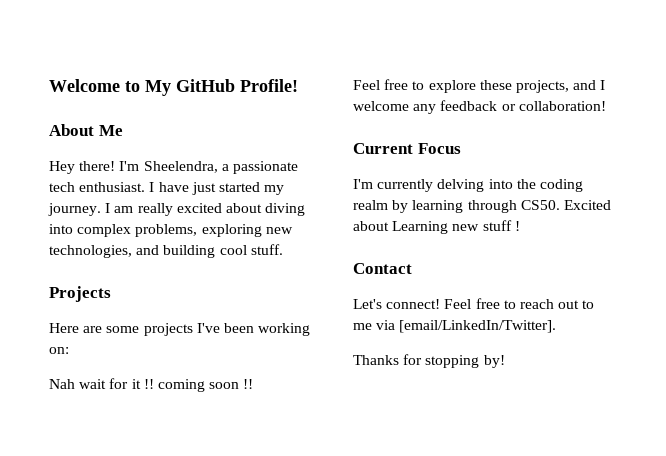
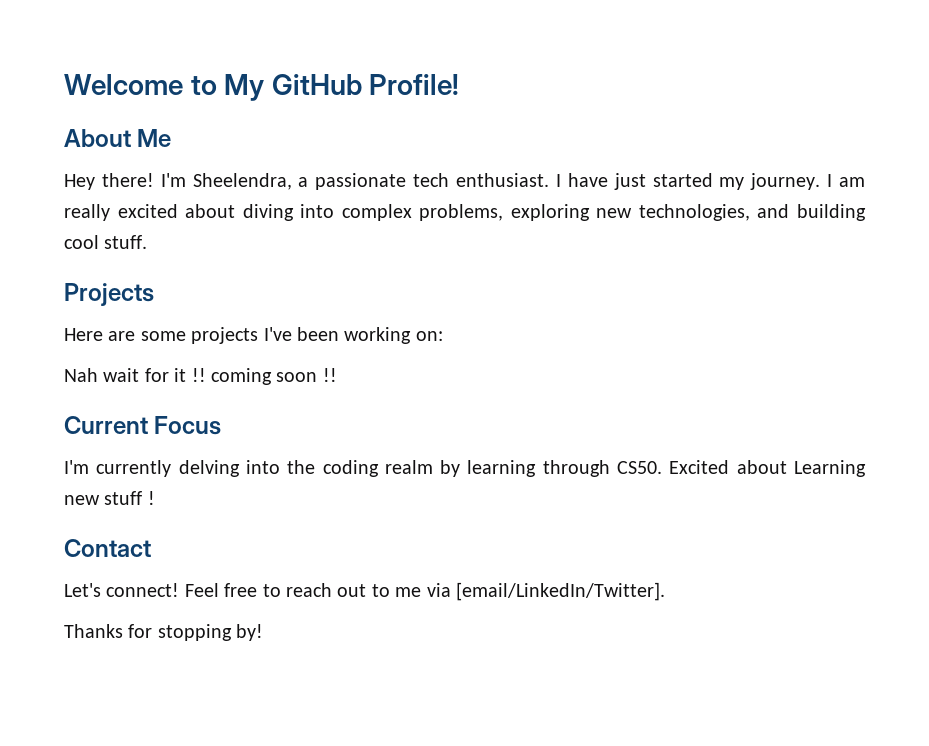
[353,79,606,93] [353,100,606,114] // Feel free to explore these projects, and I welcome any feedback or collaboration! -> (337, 375) none

